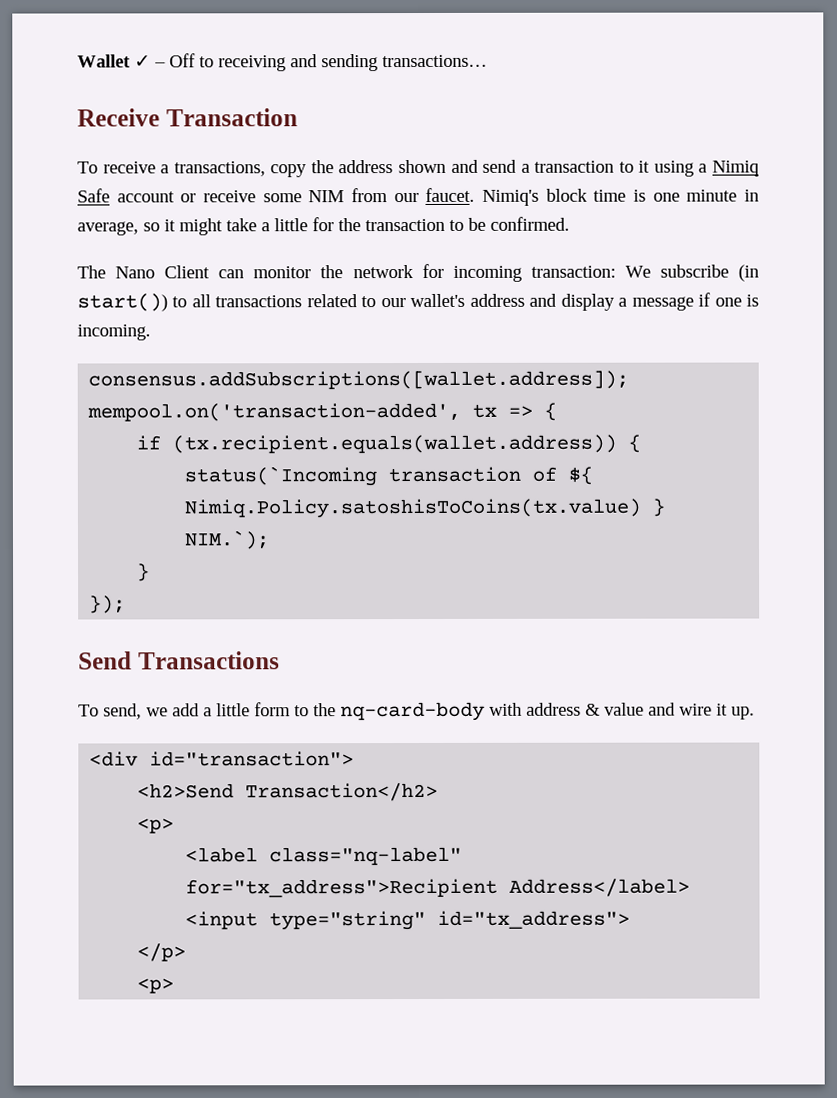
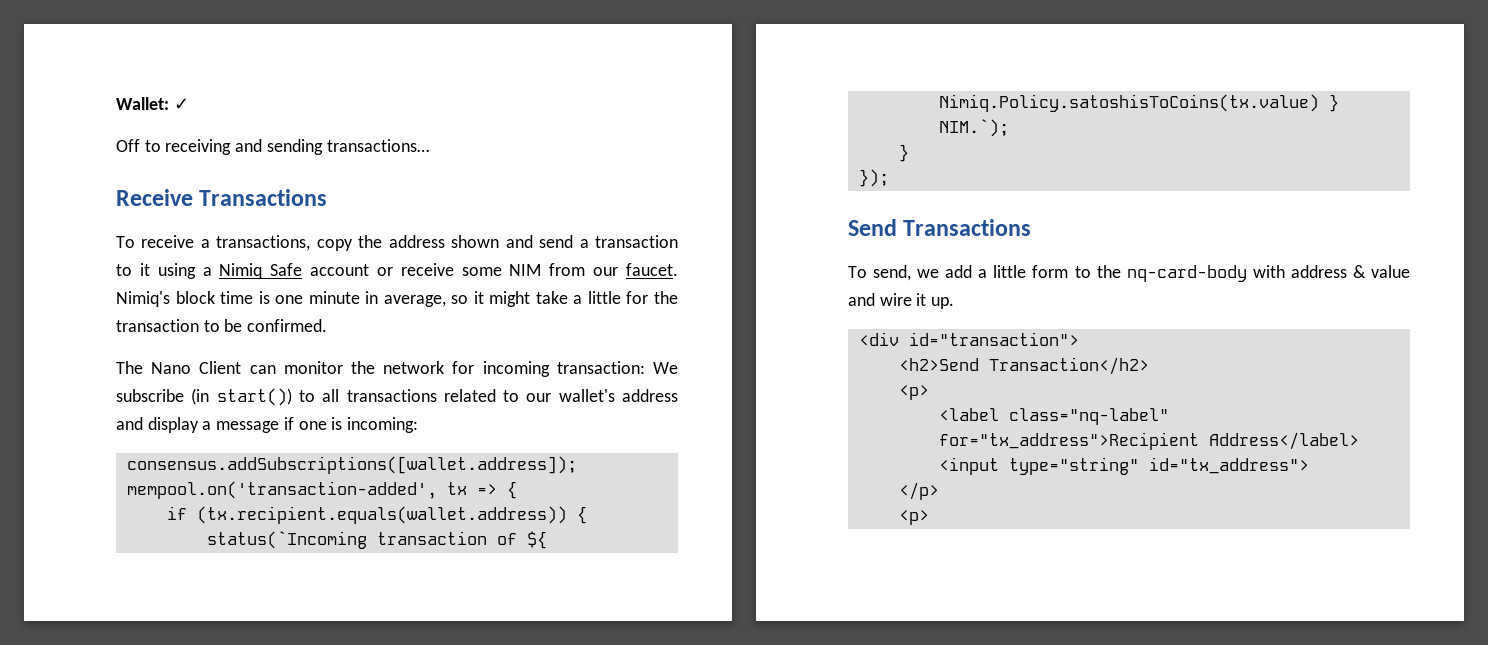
[77,54,131,68] Wallet -> [116,97,169,110] Wallet:
[154,62,166,68] – -> (189, 104) //
[165,108,298,127] Transaction -> [199,189,328,206] Transactions
[77,324,151,341] incoming. -> [347,417,419,433] incoming:

